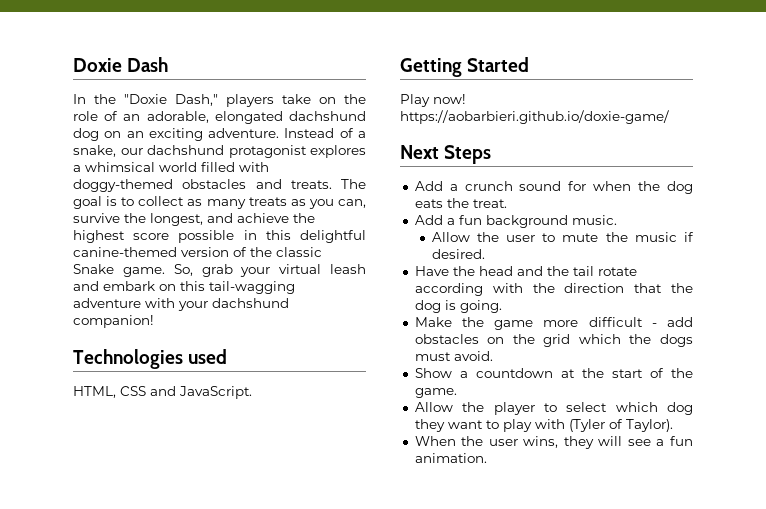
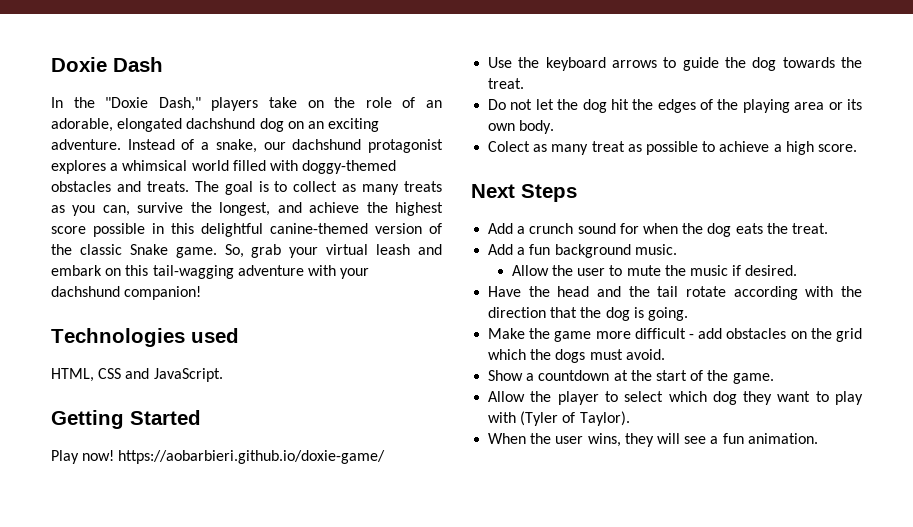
(669, 117) none -> [488,57,862,71] [488,78,525,89] [488,99,862,113] [488,120,555,134] [488,141,857,155] // Use the keyboard arrows to guide the dog towards the treat. // Do not let the dog hit the edges of the playing area or its own body. // Colect as many treat as possible to achieve a high score.

